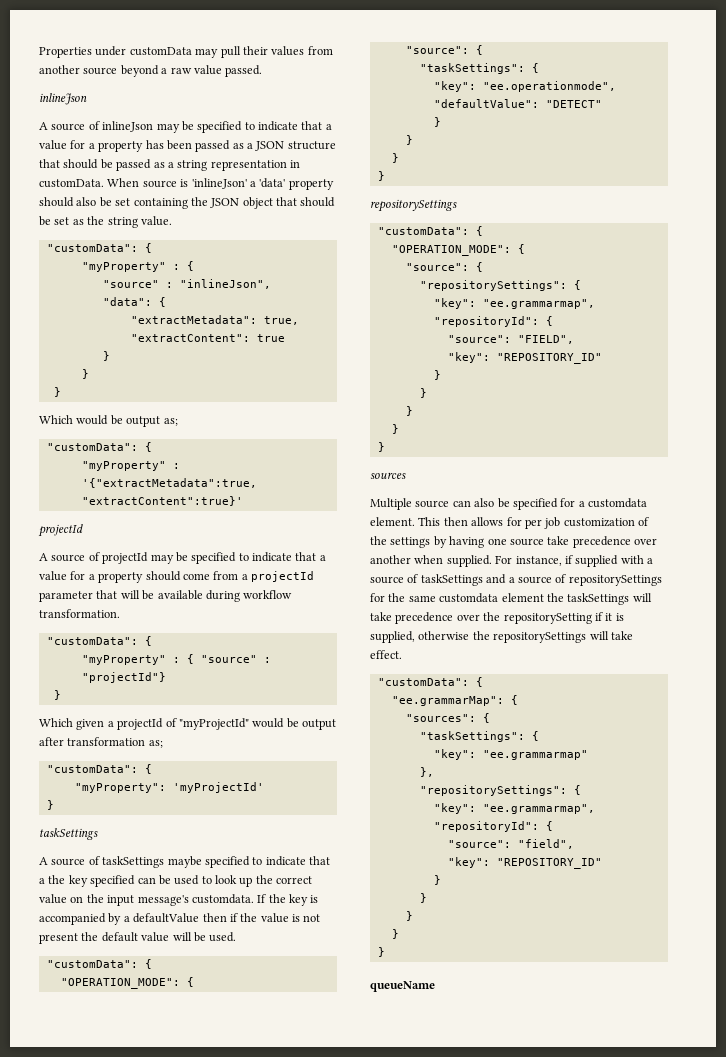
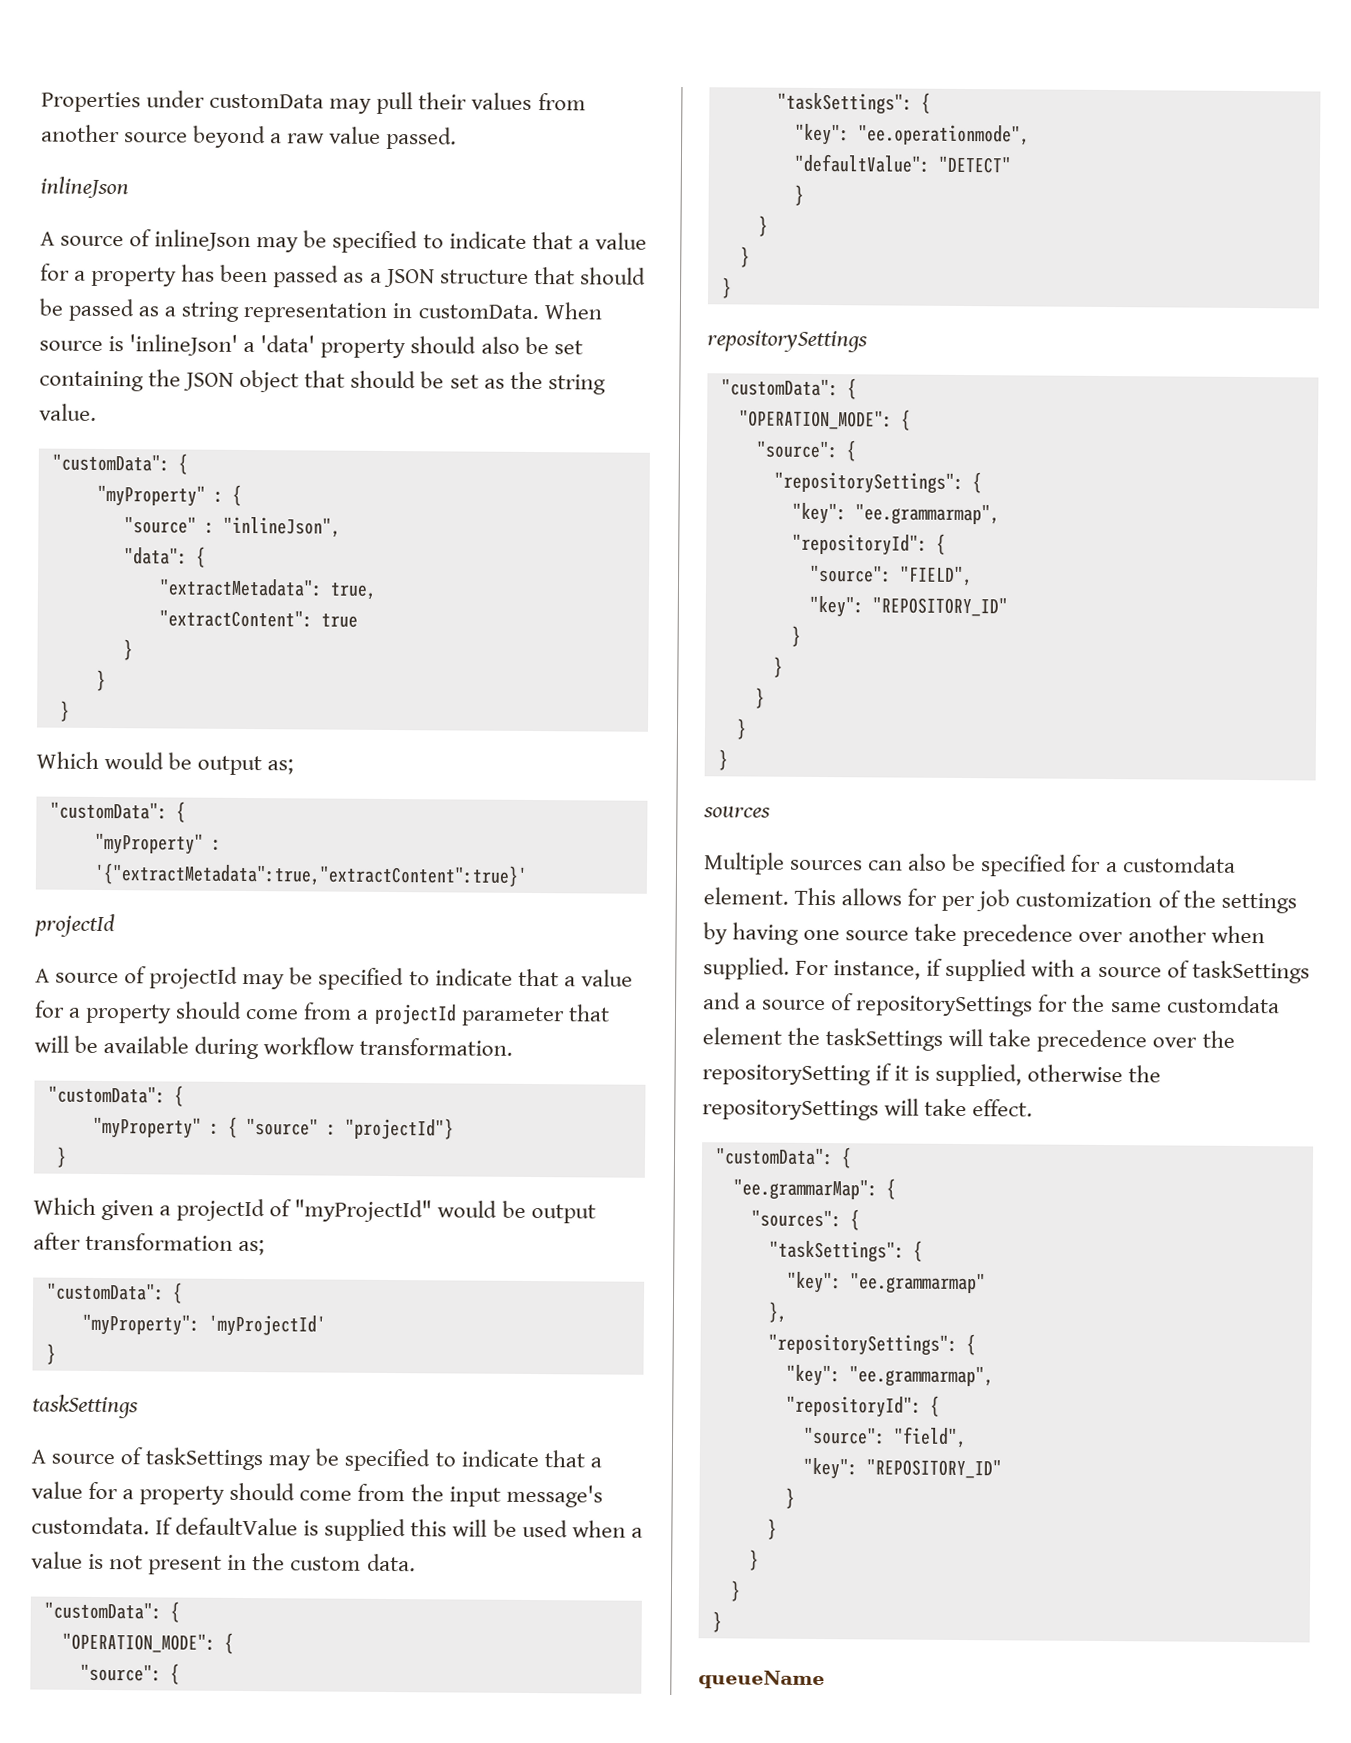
[167,856,330,868] [39,875,313,887] [39,894,84,904] maybe specified to indicate that a the key specified can be used to look up the correct value on -> [268,1448,602,1472] [31,1481,406,1505] may be specified to indicate that a value for a property should come from
[268,894,319,906] [39,913,321,925] [39,932,237,944] the key is accompanied by a defaultValue then if the value is not present the default value will be used. -> [175,1517,643,1542] [31,1551,416,1575] defaultValue is supplied this will be used when a value is not present in the custom data.
[415,500,450,508] source -> [790,859,864,871] sources
[443,517,468,526] then -> (837, 896) none

